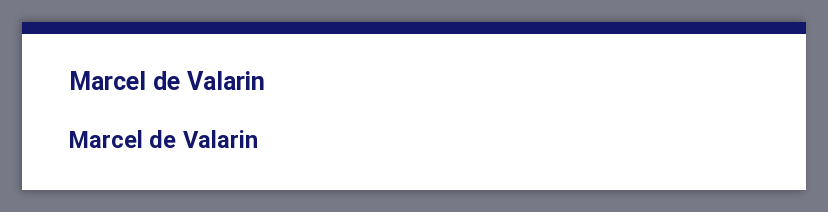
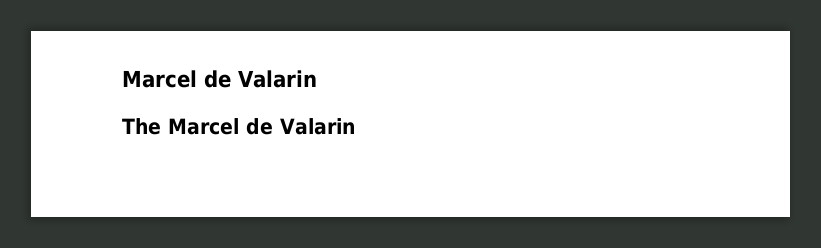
(265, 80) none -> [122,118,161,135] The

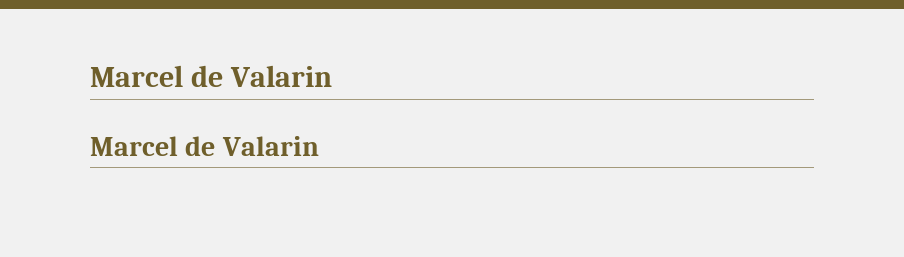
[122,118,161,135] The -> (333, 76) none

